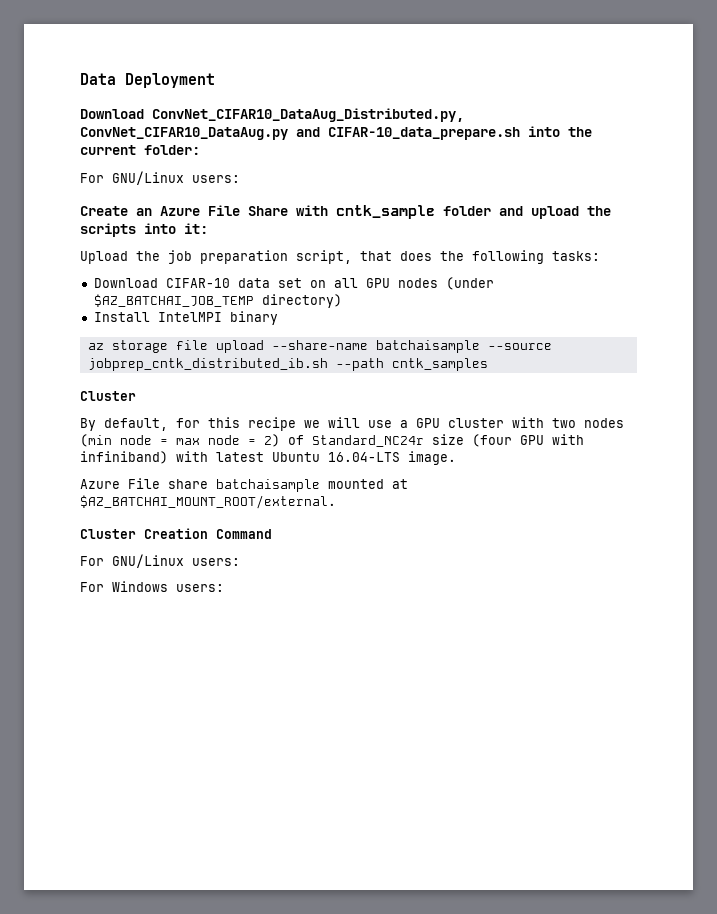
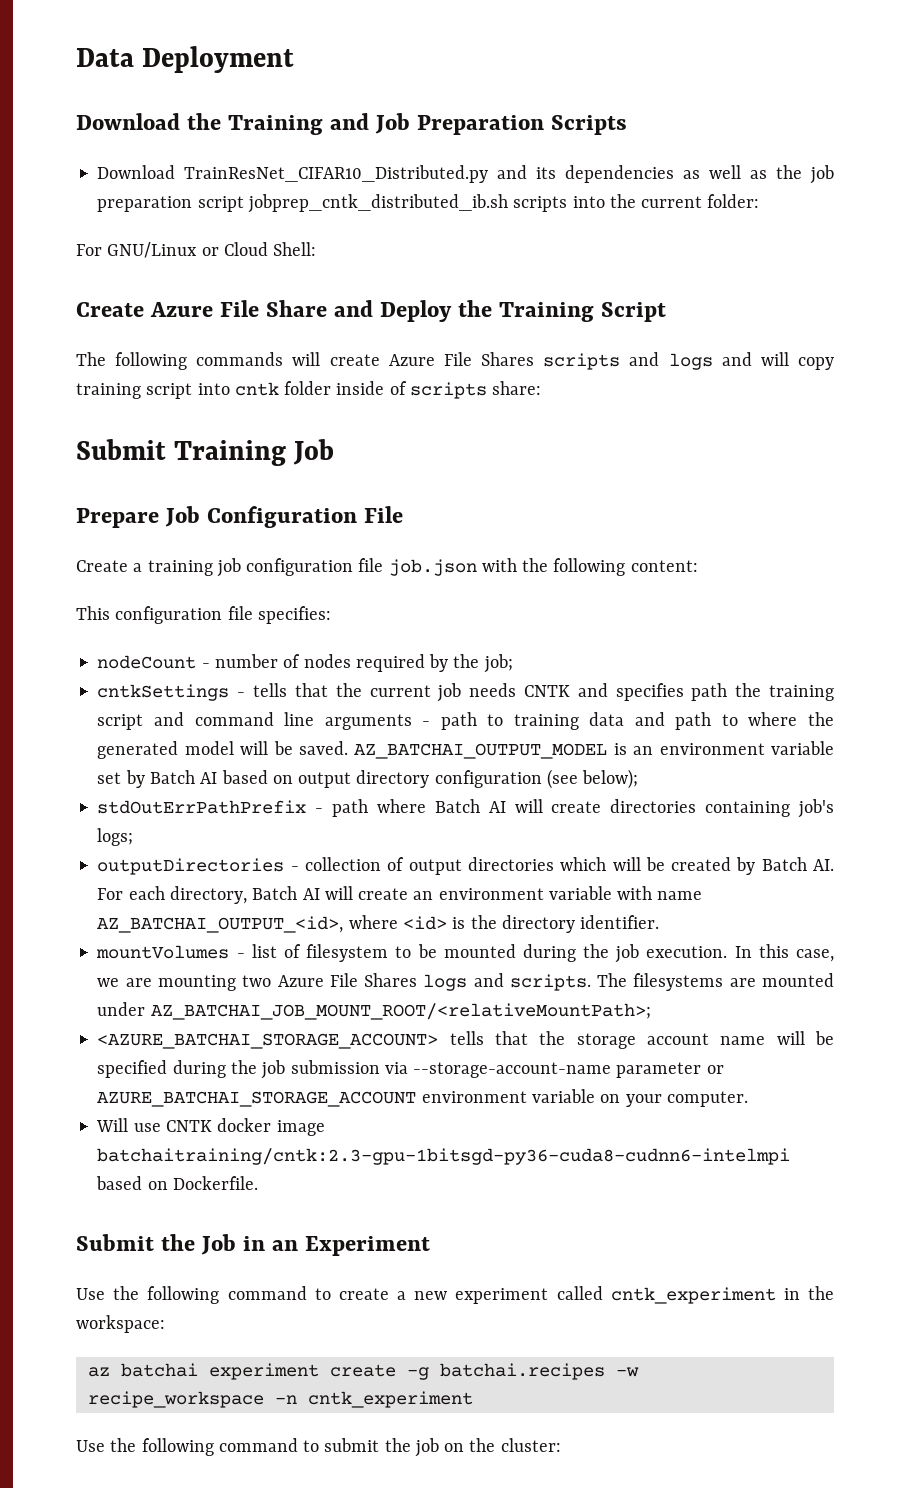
[152,108,464,122] [80,127,520,140] ConvNet_CIFAR10_DataAug_Distributed.py, ConvNet_CIFAR10_DataAug.py and CIFAR-10_data_prepare.sh -> [187,113,628,135] [97,165,835,184] [97,194,568,213] the Training and Job Preparation Scripts // Download TrainResNet_CIFAR10_Distributed.py and its dependencies as well as the job preparation script jobprep_cntk_distributed_ib.sh scripts
[192,175,240,183] [80,206,152,216] users: // Create an -> [201,242,317,256] [76,302,144,317] or Cloud Shell: // Create
[296,205,611,219] [80,223,208,237] [80,250,600,264] [93,277,494,290] [93,294,342,308] [93,311,278,325] [87,340,552,353] [87,358,488,371] [80,391,136,401] [80,417,624,431] [80,434,584,447] [80,451,456,465] [80,478,408,492] [80,495,336,509] [80,528,272,539] [80,554,240,568] [80,581,224,592] with cntk_sample folder and upload the scripts into it: // Upload the job preparation script, that does the following tasks: // Download CIFAR-10 data set on all GPU nodes (under $AZ_BATCHAI_JOB_TEMP directory) // Install IntelMPI binary // az storage file upload --share-name batchaisample --source jobprep_cntk_distributed_ib.sh --path cntk_samples // Cluster // By default, for this recipe we will use a GPU cluster with two nodes (min node = max node = 2) of Standard_NC24r size (four GPU with infiniband) with latest Ubuntu 16.04-LTS image. // Azure File share batchaisample mounted at $AZ_BATCHAI_MOUNT_ROOT/external. // Cluster Creation Command // For GNU/Linux users: // For Windows users: -> [334,300,667,322] [76,352,835,370] [76,381,542,399] [76,439,335,466] [76,506,404,528] [76,558,698,577] [76,606,331,624] [97,654,513,673] [97,683,834,702] [97,712,834,730] [97,741,834,759] [97,769,639,789] [97,799,835,818] [97,828,134,846] [97,857,835,875] [97,886,703,904] [97,915,660,933] [96,944,834,963] [97,973,834,991] [97,1002,651,1020] [97,1031,835,1049] [97,1060,724,1079] [97,1089,748,1107] [96,1118,325,1136] [97,1148,791,1165] [96,1176,258,1190] [76,1234,431,1256] [76,1286,834,1304] [76,1315,165,1333] [87,1363,639,1380] [87,1391,473,1408] [76,1438,561,1457] and Deploy the Training Script // The following commands will create Azure File Shares scripts and logs and will copy training script into cntk folder inside of scripts share: // Submit Training Job // Prepare Job Configuration File // Create a training job configuration file job.json with the following content: // This configuration file specifies: // nodeCount - number of nodes required by the job; // cntkSettings - tells that the current job needs CNTK and specifies path the training script and command line arguments - path to training data and path to where the generated model will be saved. AZ_BATCHAI_OUTPUT_MODEL is an environment variable set by Batch AI based on output directory configuration (see below); // stdOutErrPathPrefix - path where Batch AI will create directories containing job's logs; // outputDirectories - collection of output directories which will be created by Batch AI. For each directory, Batch AI will create an environment variable with name AZ_BATCHAI_OUTPUT_<id>, where <id> is the directory identifier. // mountVolumes - list of filesystem to be mounted during the job execution. In this case, we are mounting two Azure File Shares logs and scripts. The filesystems are mounted under AZ_BATCHAI_JOB_MOUNT_ROOT/<relativeMountPath>; // <AZURE_BATCHAI_STORAGE_ACCOUNT> tells that the storage account name will be specified during the job submission via --storage-account-name parameter or AZURE_BATCHAI_STORAGE_ACCOUNT environment variable on your computer. // Will use CNTK docker image batchaitraining/cntk:2.3-gpu-1bitsgd-py36-cuda8-cudnn6-intelmpi based on Dockerfile. // Submit the Job in an Experiment // Use the following command to create a new experiment called cntk_experiment in the workspace: // az batchai experiment create -g batchai.recipes -w recipe_workspace -n cntk_experiment // Use the following command to submit the job on the cluster:

